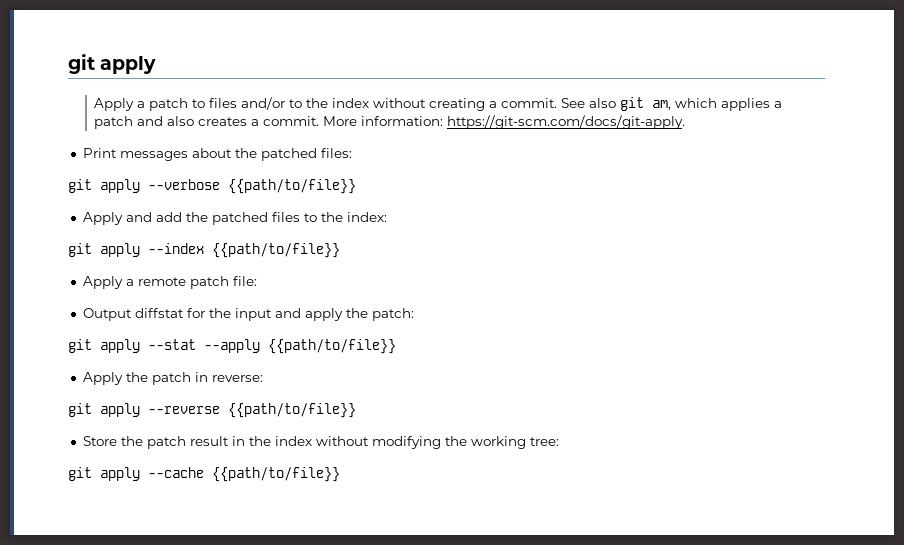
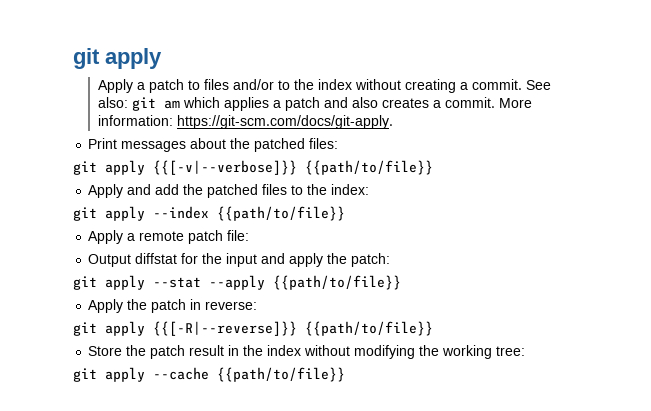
[589,97,672,111] also git am, -> [97,97,180,111] also: git am
[148,179,220,190] --verbose -> [153,160,297,175] {{[-v|--verbose]}}
[148,406,220,414] --reverse -> [153,321,297,336] {{[-R|--reverse]}}

